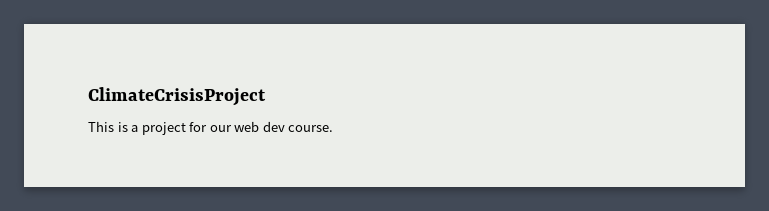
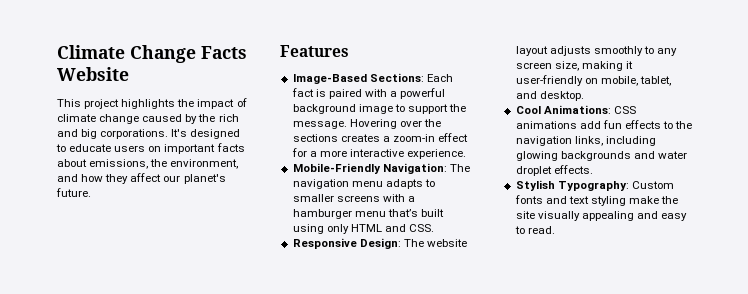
[88,87,266,106] [88,121,334,135] ClimateCrisisProject // This is a project for our web dev course. -> [57,45,247,63] [57,67,129,81] [57,98,247,109] [57,114,239,124] [57,129,241,139] [56,143,245,154] [57,159,239,169] [57,173,226,184] [56,188,91,197] [280,45,349,57] [292,73,453,84] [291,88,446,99] [292,104,467,114] [292,119,441,129] [292,133,469,142] [291,148,467,159] [292,163,470,174] [292,179,435,189] [292,194,415,202] [292,209,444,219] [292,224,435,234] [292,238,467,249] [515,46,678,56] [515,61,633,71] [515,75,671,86] [515,91,584,101] [515,105,636,114] [515,120,693,129] [515,136,656,146] [515,151,687,161] [515,165,593,176] [515,180,674,191] [514,195,679,206] [515,211,688,221] [514,226,555,234] Climate Change Facts Website // This project highlights the impact of climate change caused by the rich and big corporations. It's designed to educate users on important facts about emissions, the environment, and how they affect our planet's future. // Features // Image-Based Sections: Each fact is paired with a powerful background image to support the message. Hovering over the sections creates a zoom-in effect for a more interactive experience. // Mobile-Friendly Navigation: The navigation menu adapts to smaller screens with a hamburger menu that’s built using only HTML and CSS. // Responsive Design: The website layout adjusts smoothly to any screen size, making it user-friendly on mobile, tablet, and desktop. // Cool Animations: CSS animations add fun effects to the navigation links, including glowing backgrounds and water droplet effects. // Stylish Typography: Custom fonts and text styling make the site visually appealing and easy to read.

